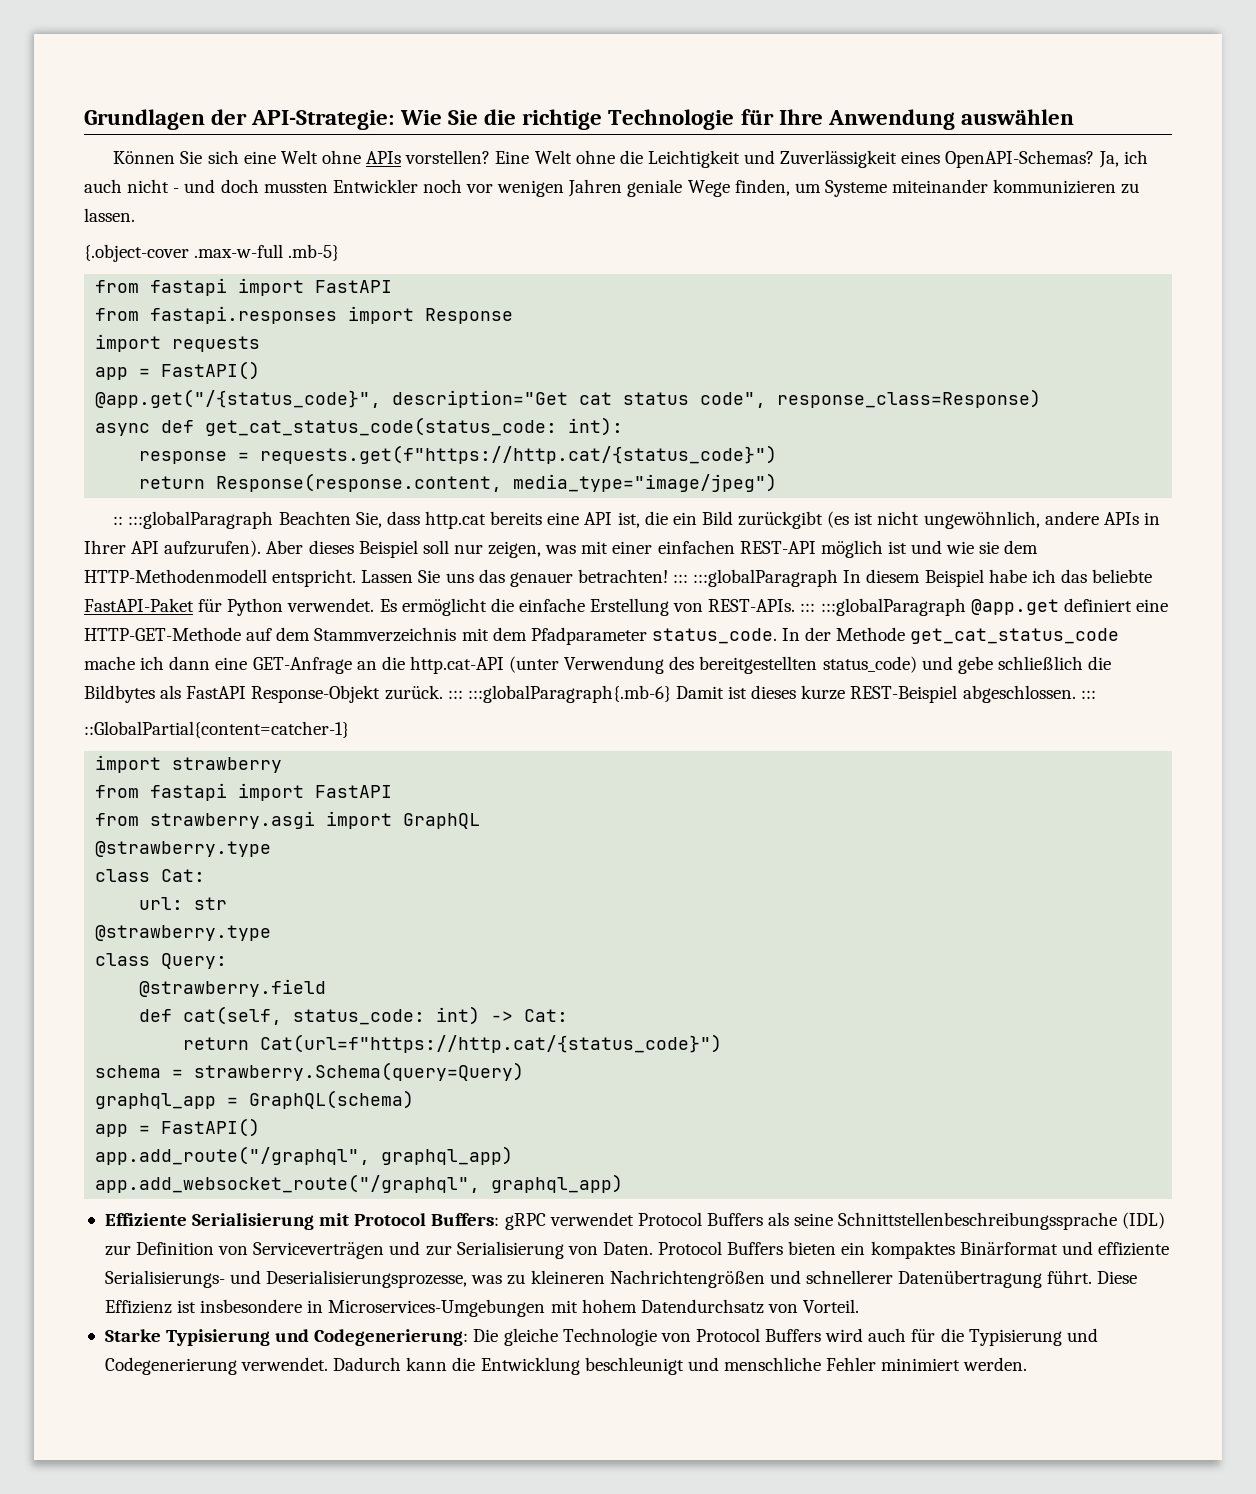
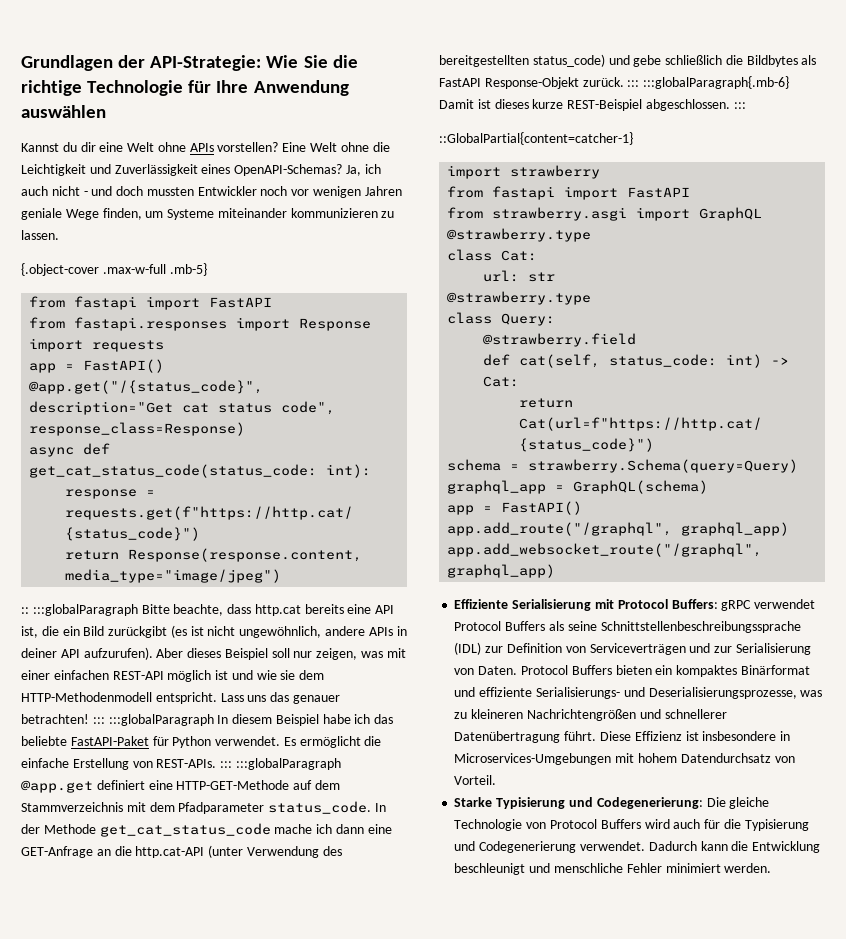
[113,150,239,164] Können Sie sich -> [21,142,96,152] Kannst du dir
[278,511,382,528] Beachten Sie, -> [141,604,224,616] Bitte beachte,
[84,540,126,554] Ihrer -> [21,648,57,658] deiner
[361,570,441,583] Lassen Sie -> [220,693,244,702] Lass

